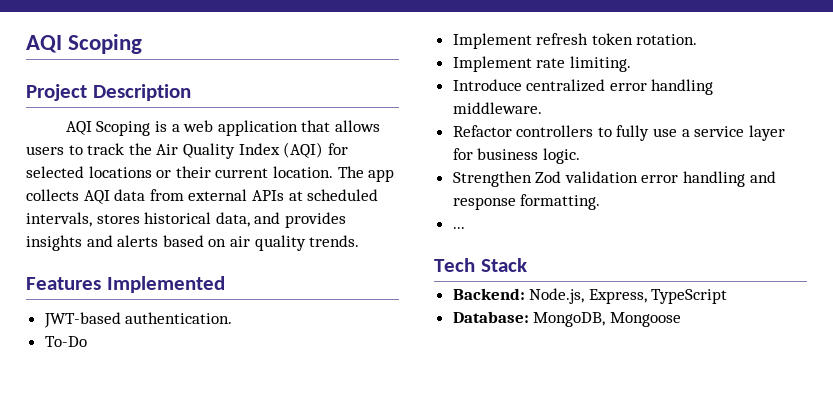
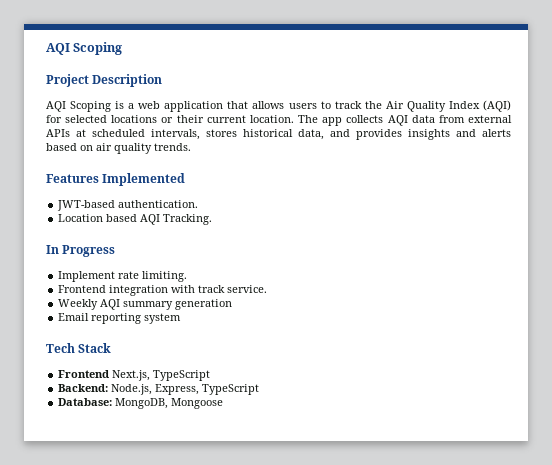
[44,336,87,347] [452,33,698,49] [452,56,631,72] [452,79,714,95] [452,102,542,114] [452,125,785,141] [452,148,580,164] [452,171,776,187] [452,194,601,210] [452,227,465,229] To-Do // Implement refresh token rotation. // Implement rate limiting. // Introduce centralized error handling middleware. // Refactor controllers to fully use a service layer for business logic. // Strengthen Zod validation error handling and response formatting. // ... -> [58,214,213,225] [46,245,116,257] [58,271,188,282] [58,285,268,296] [58,299,233,310] [58,313,182,324] Location based AQI Tracking. // In Progress // Implement rate limiting. // Frontend integration with track service. // Weekly AQI summary generation // Email reporting system
(527, 265) none -> [58,370,211,381] // Frontend Next.js, TypeScript

